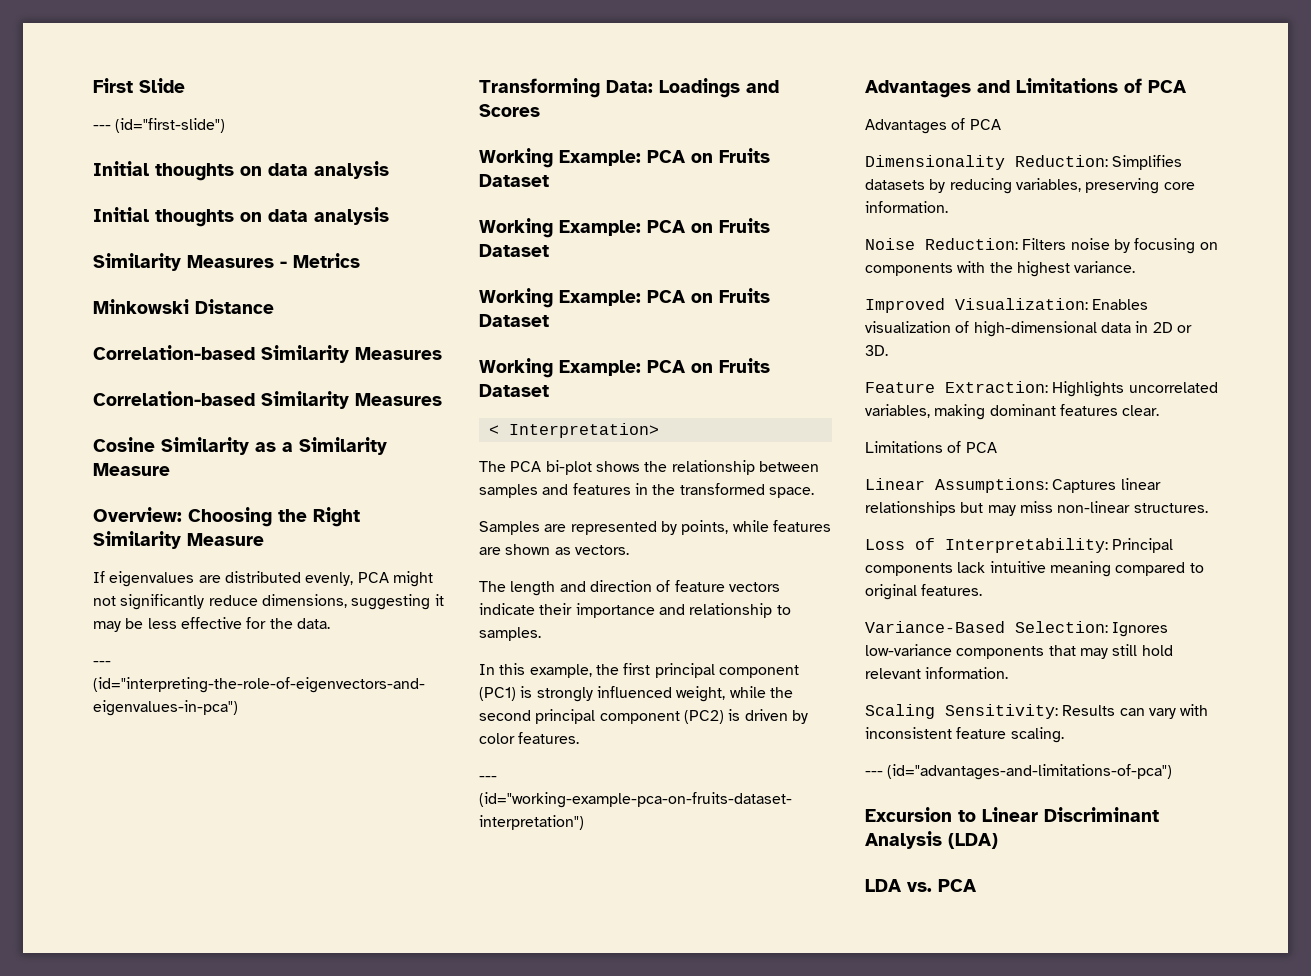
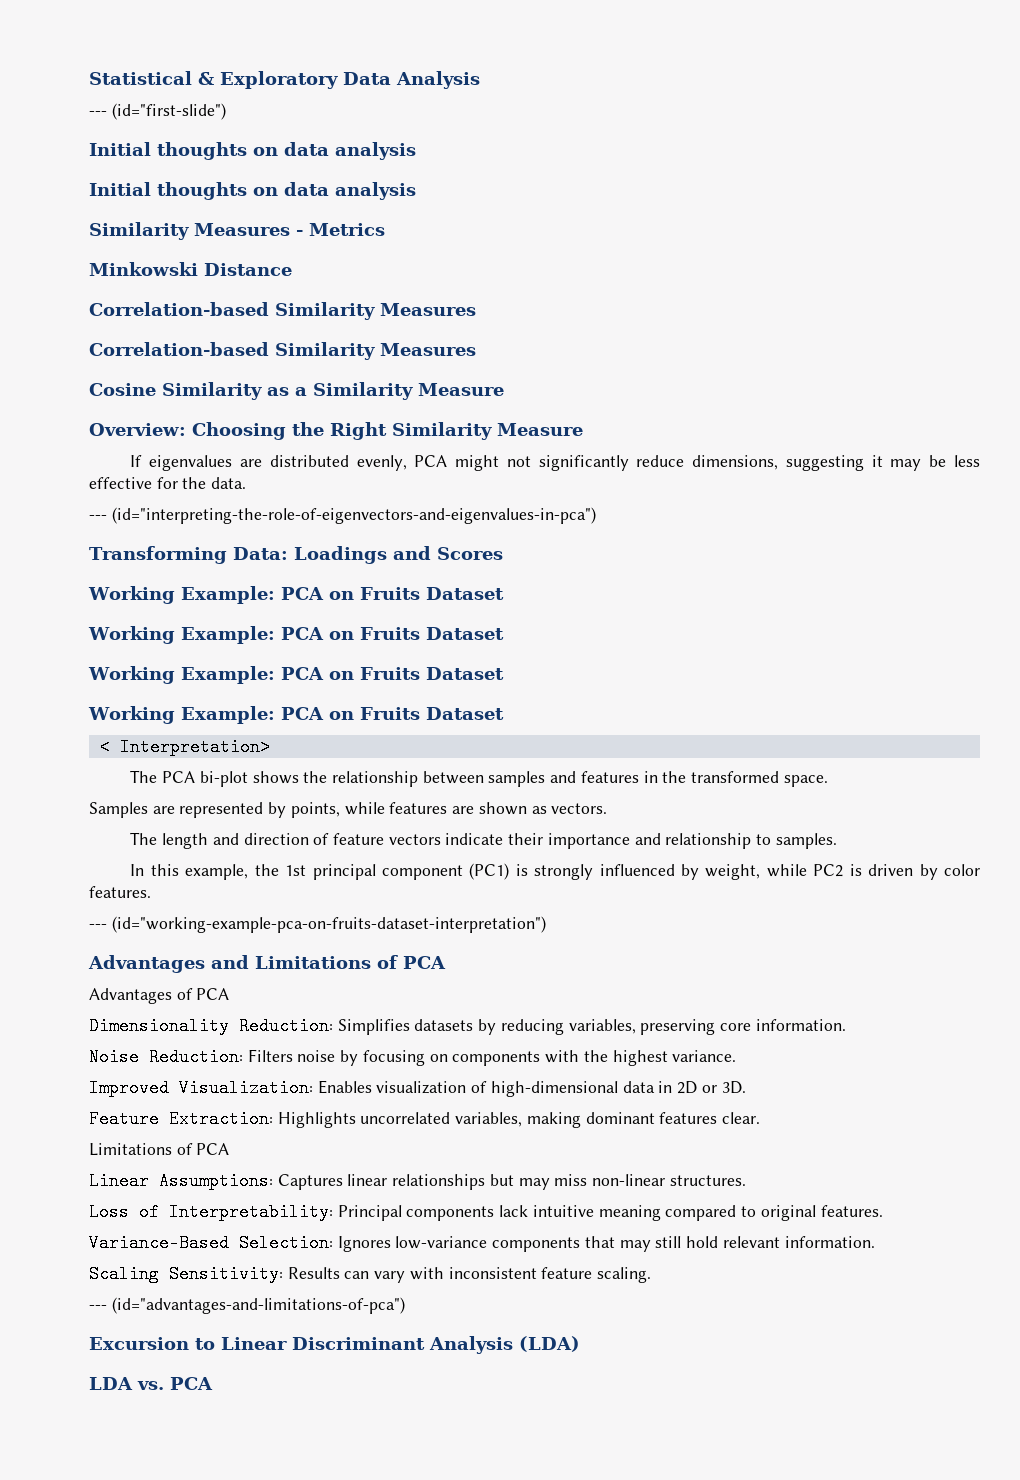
[93,78,185,93] First Slide -> [89,71,480,89] Statistical & Exploratory Data Analysis
[623,663,651,675] first -> [285,865,307,876] 1st
(672, 692) none -> [681,864,700,880] by
[769,687,793,698] [479,709,724,724] the second principal component (PC2) -> [813,864,844,877] PC2

